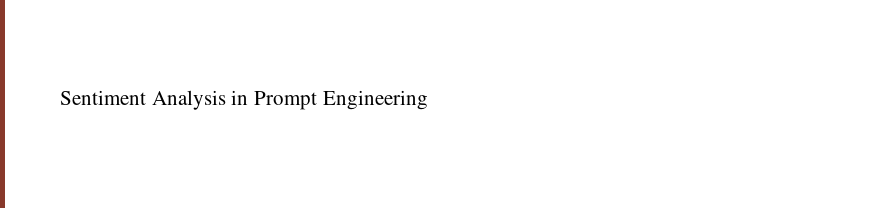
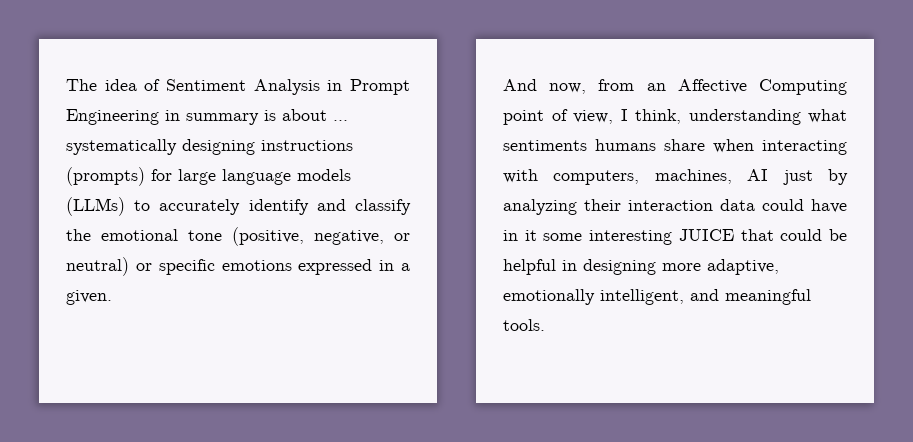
(60, 97) none -> [66,79,161,91] The idea of
(428, 100) none -> [165,109,348,125] [66,139,353,155] [66,167,351,186] [66,197,411,216] [66,227,410,246] [66,257,410,276] [66,290,112,305] [503,79,847,95] [503,109,847,125] [503,139,847,155] [503,169,848,185] [503,199,847,215] [503,229,847,245] [503,259,779,275] [503,289,811,305] [503,319,545,331] in summary is about ... systematically designing instructions (prompts) for large language models (LLMs) to accurately identify and classify the emotional tone (positive, negative, or neutral) or specific emotions expressed in a given. // And now, from an Affective Computing point of view, I think, understanding what sentiments humans share when interacting with computers, machines, AI just by analyzing their interaction data could have in it some interesting JUICE that could be helpful in designing more adaptive, emotionally intelligent, and meaningful tools.

